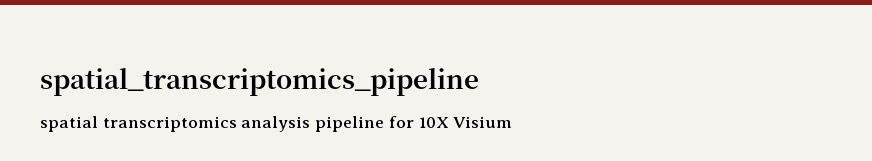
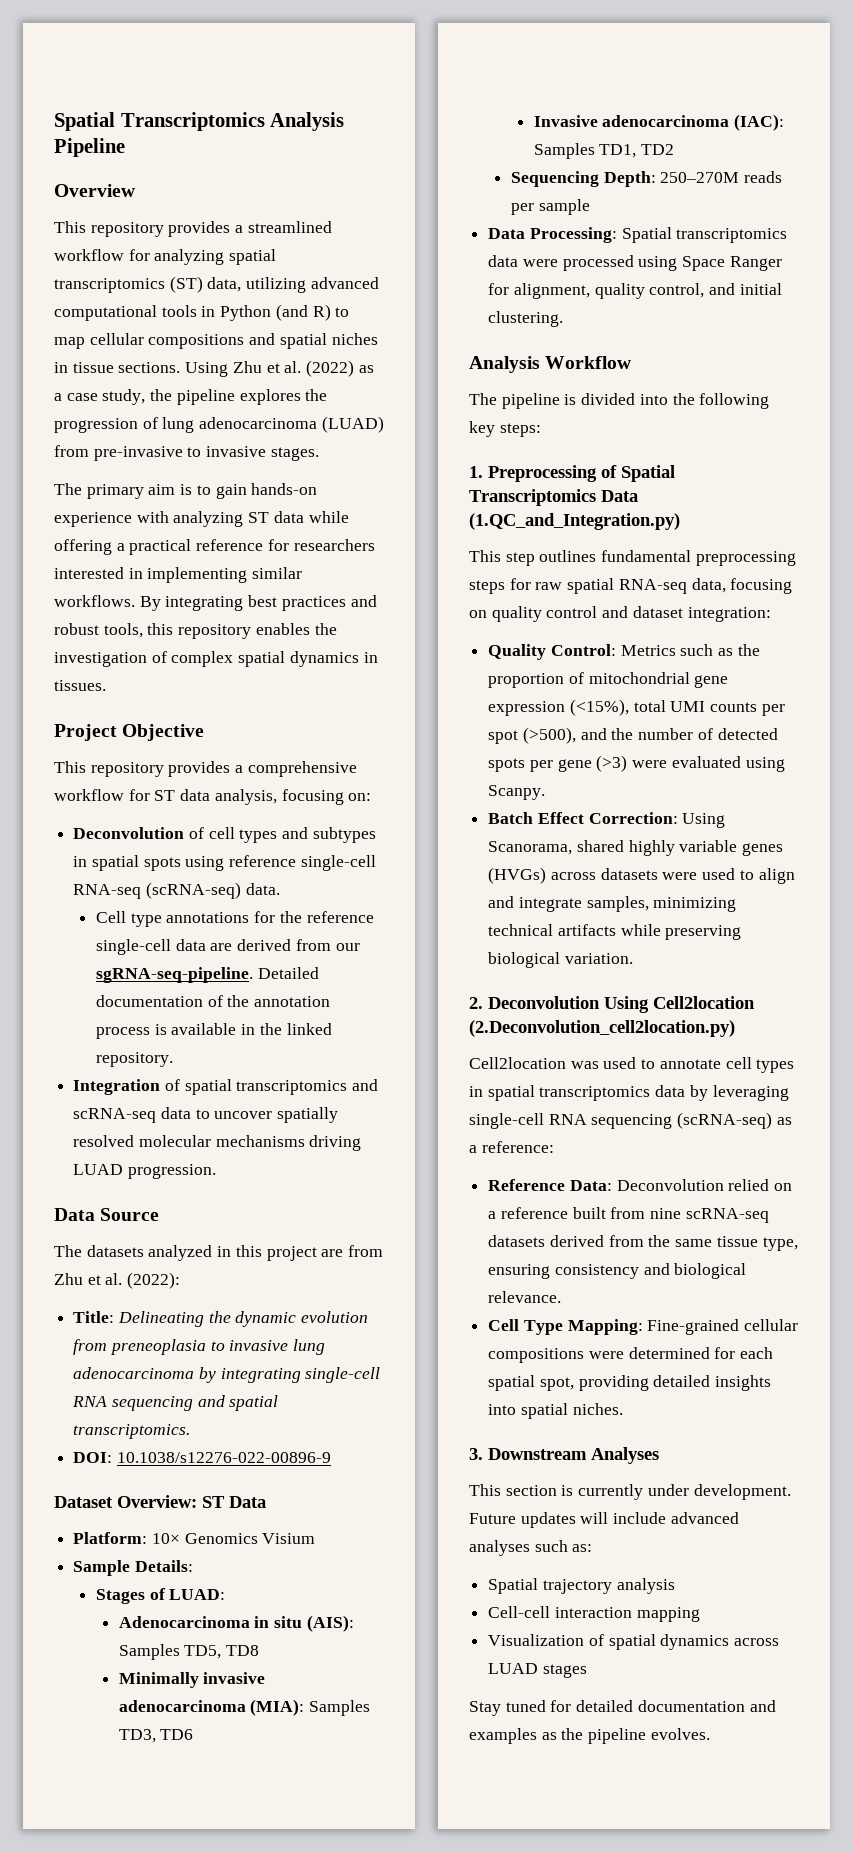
[40,68,479,96] [40,116,513,132] spatial_transcriptomics_pipeline // spatial transcriptomics analysis pipeline for 10X Visium -> [54,112,345,131] [54,138,125,157] [54,184,135,197] [54,221,332,237] [54,249,277,265] [54,276,379,293] [54,304,350,321] [54,333,378,349] [54,360,374,377] [54,389,328,405] [54,416,384,433] [54,445,319,461] [54,483,318,499] [54,511,349,527] [54,539,375,555] [54,567,303,583] [54,595,377,611] [54,623,337,639] [54,651,378,667] [54,680,106,691] [54,724,205,741] [54,761,357,777] [54,789,372,805] [73,827,376,843] [73,855,376,871] [73,882,280,899] [95,911,374,927] [95,939,360,955] [95,967,319,983] [95,995,331,1007] [95,1023,332,1039] [95,1052,173,1067] [73,1079,379,1095] [73,1107,339,1123] [73,1135,362,1151] [73,1164,216,1179] [54,1208,160,1221] [54,1245,384,1261] [54,1272,181,1289] [73,1311,369,1327] [73,1339,326,1355] [73,1367,381,1383] [72,1395,279,1411] [73,1424,191,1439] [73,1452,331,1463] [54,1495,266,1508] [73,1532,316,1544] [73,1560,193,1576] [95,1588,226,1604] [118,1615,354,1632] [118,1644,260,1660] [118,1672,266,1688] [118,1699,371,1716] [118,1729,194,1743] [533,114,785,131] [533,143,675,159] [510,171,783,187] [510,199,590,215] [488,227,788,243] [488,255,782,271] [488,283,782,299] [488,311,564,327] [469,356,632,373] [469,393,770,409] [469,421,541,437] [469,465,675,482] [469,489,638,506] [469,513,680,530] [469,550,796,566] [469,578,793,594] [469,606,771,622] [488,644,760,660] [488,672,729,688] [488,699,785,716] [488,727,778,744] [488,755,785,772] [488,785,546,800] [488,812,726,828] [488,840,784,856] [488,867,795,884] [488,896,737,912] [488,924,742,940] [488,952,633,968] [469,996,755,1013] [469,1020,735,1037] [469,1057,795,1073] [469,1085,789,1101] [469,1112,792,1129] [469,1141,554,1153] [488,1179,793,1191] [488,1207,769,1223] [488,1235,798,1251] [488,1263,747,1279] [488,1291,562,1303] [488,1319,799,1335] [488,1347,774,1363] [488,1375,772,1391] [488,1403,623,1419] [469,1447,659,1464] [469,1484,791,1500] [469,1512,739,1528] [469,1540,593,1556] [488,1578,675,1594] [488,1606,700,1622] [488,1634,780,1650] [488,1663,587,1678] [469,1700,776,1716] [469,1728,710,1744] Spatial Transcriptomics Analysis Pipeline // Overview // This repository provides a streamlined workflow for analyzing spatial transcriptomics (ST) data, utilizing advanced computational tools in Python (and R) to map cellular compositions and spatial niches in tissue sections. Using Zhu et al. (2022) as a case study, the pipeline explores the progression of lung adenocarcinoma (LUAD) from pre-invasive to invasive stages. // The primary aim is to gain hands-on experience with analyzing ST data while offering a practical reference for researchers interested in implementing similar workflows. By integrating best practices and robust tools, this repository enables the investigation of complex spatial dynamics in tissues. // Project Objective // This repository provides a comprehensive workflow for ST data analysis, focusing on: // Deconvolution of cell types and subtypes in spatial spots using reference single-cell RNA-seq (scRNA-seq) data. // Cell type annotations for the reference single-cell data are derived from our sgRNA-seq-pipeline. Detailed documentation of the annotation process is available in the linked repository. // Integration of spatial transcriptomics and scRNA-seq data to uncover spatially resolved molecular mechanisms driving LUAD progression. // Data Source // The datasets analyzed in this project are from Zhu et al. (2022): // Title: Delineating the dynamic evolution from preneoplasia to invasive lung adenocarcinoma by integrating single-cell RNA sequencing and spatial transcriptomics. // DOI: 10.1038/s12276-022-00896-9 // Dataset Overview: ST Data // Platform: 10× Genomics Visium // Sample Details: // Stages of LUAD: // Adenocarcinoma in situ (AIS): Samples TD5, TD8 // Minimally invasive adenocarcinoma (MIA): Samples TD3, TD6 // Invasive adenocarcinoma (IAC): Samples TD1, TD2 // Sequencing Depth: 250–270M reads per sample // Data Processing: Spatial transcriptomics data were processed using Space Ranger for alignment, quality control, and initial clustering. // Analysis Workflow // The pipeline is divided into the following key steps: // 1. Preprocessing of Spatial Transcriptomics Data (1.QC_and_Integration.py) // This step outlines fundamental preprocessing steps for raw spatial RNA-seq data, focusing on quality control and dataset integration: // Quality Control: Metrics such as the proportion of mitochondrial gene expression (<15%), total UMI counts per spot (>500), and the number of detected spots per gene (>3) were evaluated using Scanpy. // Batch Effect Correction: Using Scanorama, shared highly variable genes (HVGs) across datasets were used to align and integrate samples, minimizing technical artifacts while preserving biological variation. // 2. Deconvolution Using Cell2location (2.Deconvolution_cell2location.py) // Cell2location was used to annotate cell types in spatial transcriptomics data by leveraging single-cell RNA sequencing (scRNA-seq) as a reference: // Reference Data: Deconvolution relied on a reference built from nine scRNA-seq datasets derived from the same tissue type, ensuring consistency and biological relevance. // Cell Type Mapping: Fine-grained cellular compositions were determined for each spatial spot, providing detailed insights into spatial niches. // 3. Downstream Analyses // This section is currently under development. Future updates will include advanced analyses such as: // Spatial trajectory analysis // Cell-cell interaction mapping // Visualization of spatial dynamics across LUAD stages // Stay tuned for detailed documentation and examples as the pipeline evolves.

